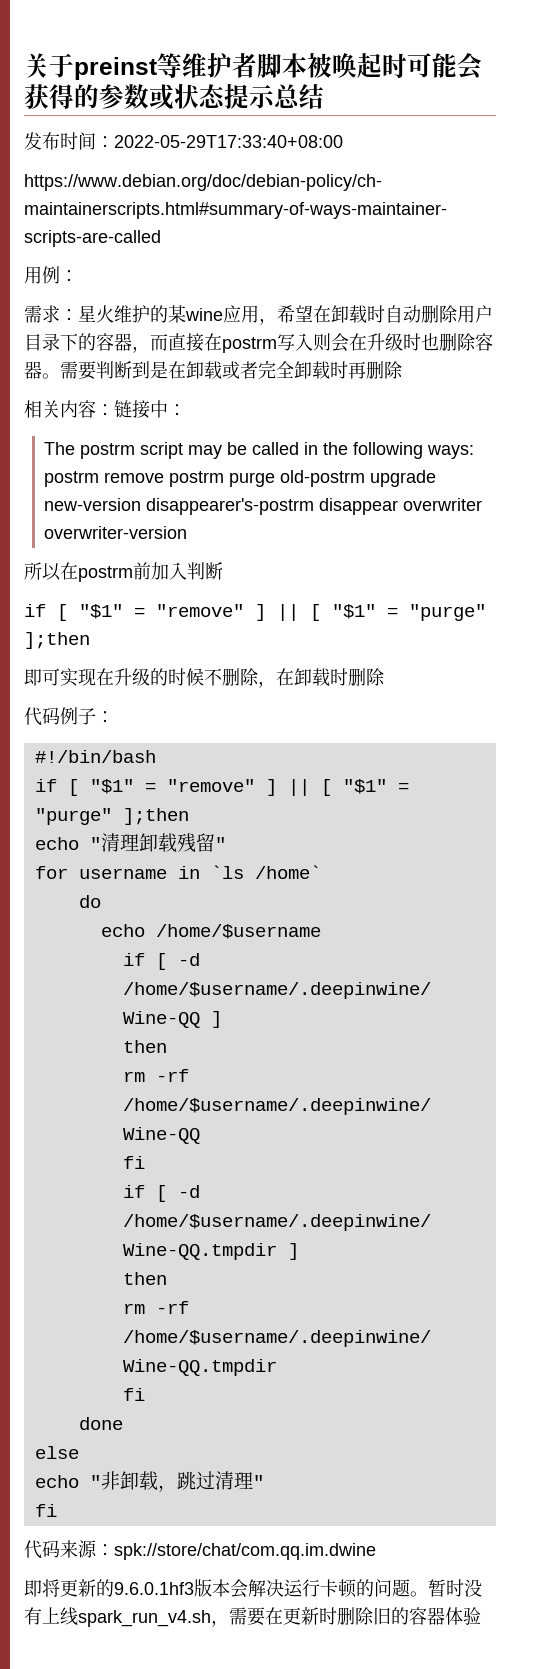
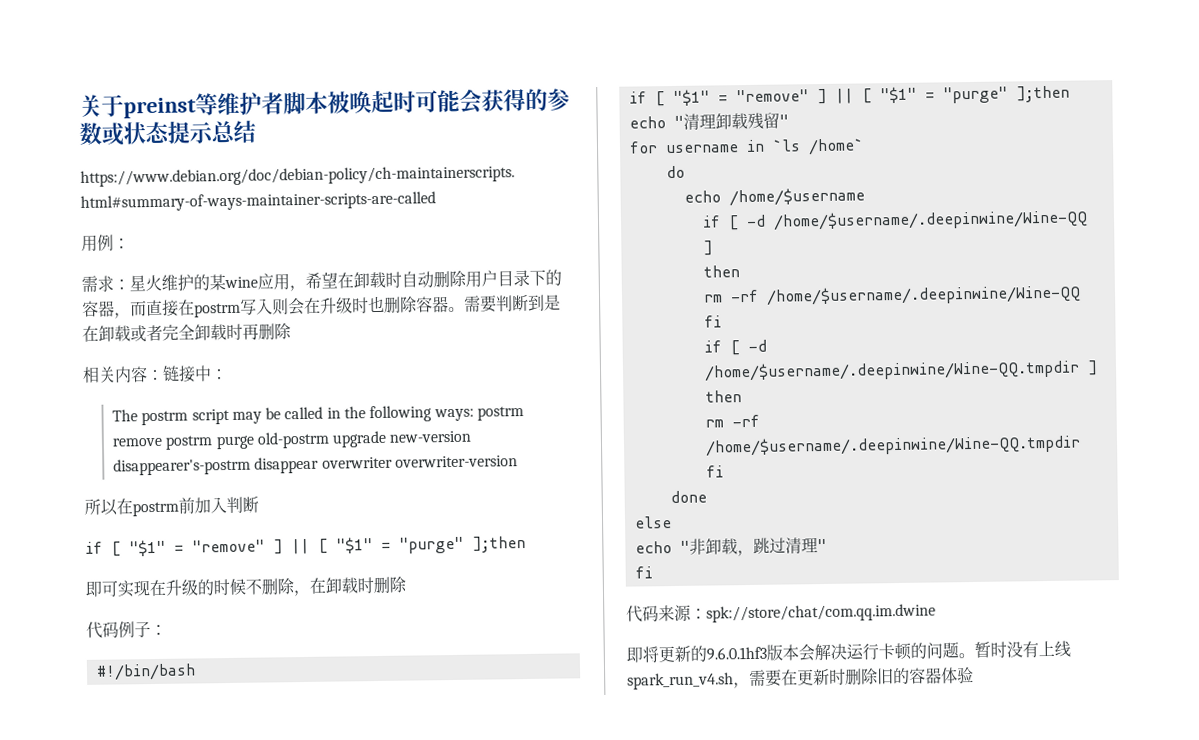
[24,132,343,150] // 发布时间：2022-05-29T17:33:40+08:00 -> (256, 131) none

